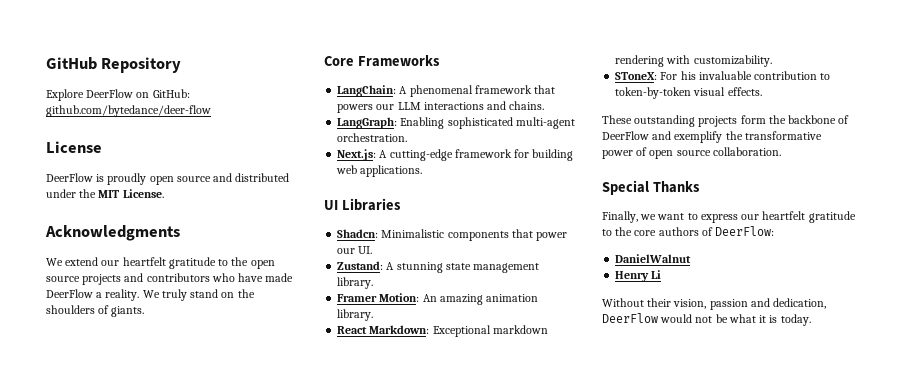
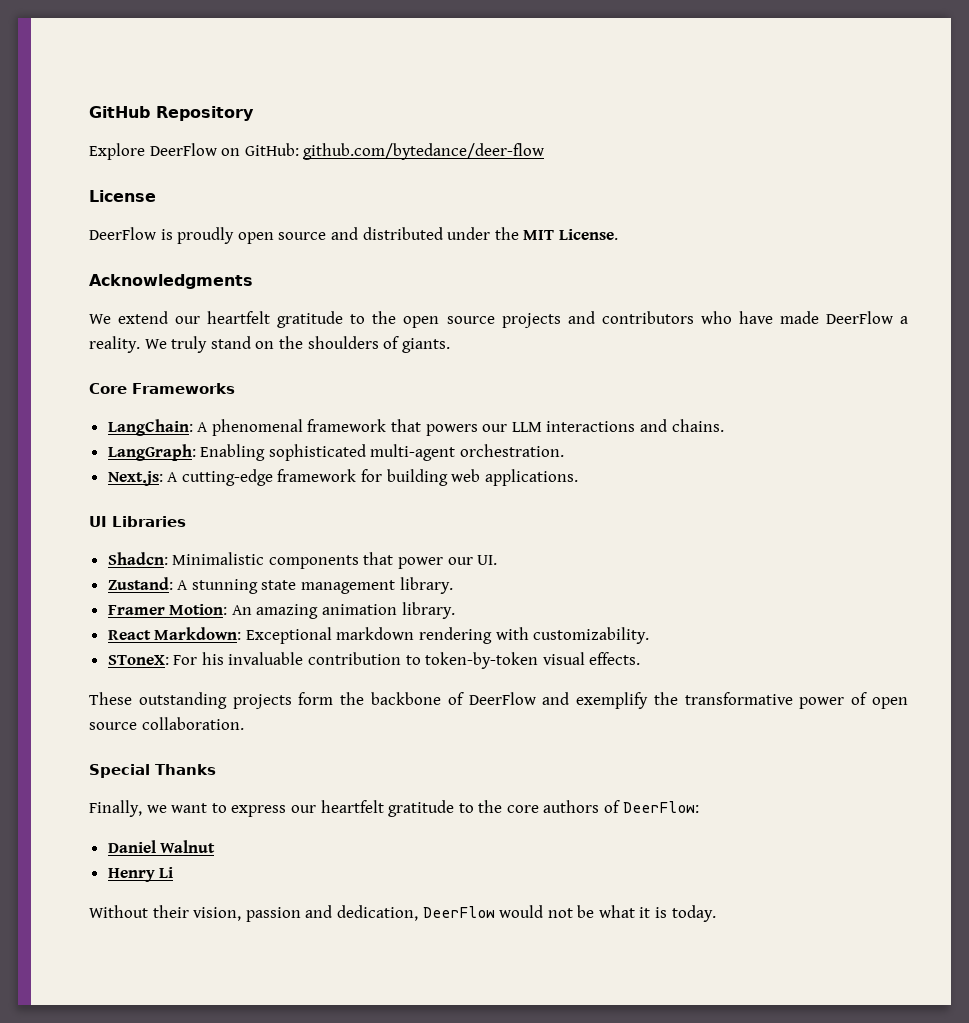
[615,254,692,263] DanielWalnut -> [107,840,216,853] Daniel Walnut

